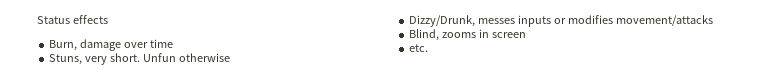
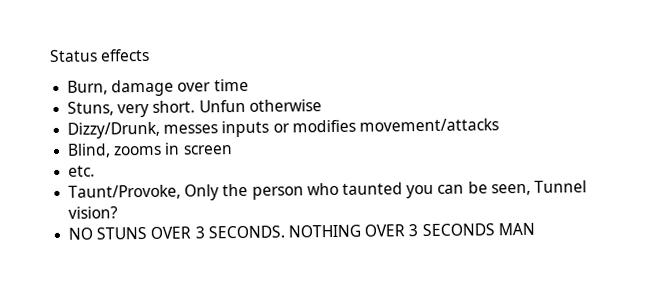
(429, 48) none -> [68,180,587,201] [68,206,119,219] [68,222,535,240] // Taunt/Provoke, Only the person who taunted you can be seen, Tunnel vision? // NO STUNS OVER 3 SECONDS. NOTHING OVER 3 SECONDS MAN

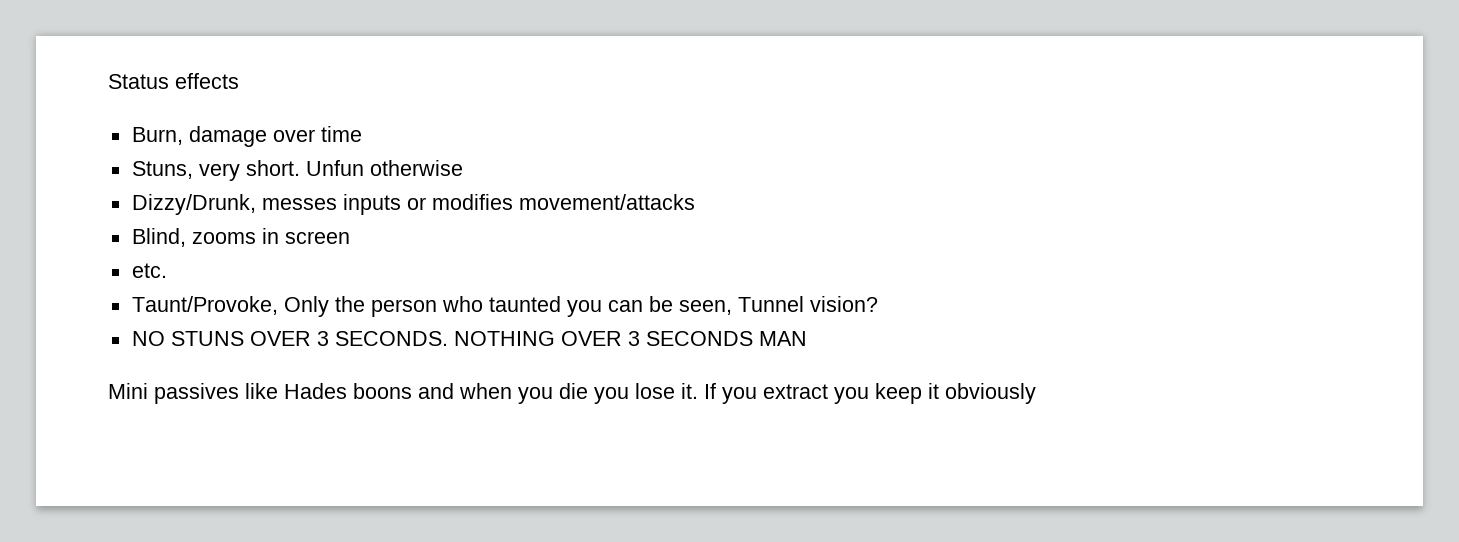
(535, 229) none -> [108,383,1036,404] // Mini passives like Hades boons and when you die you lose it. If you extract you keep it obviously

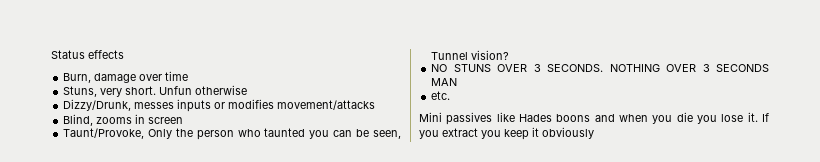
[131,263,167,278] // etc. -> (184, 120) none
(807, 338) none -> [431,91,451,100] // etc.

